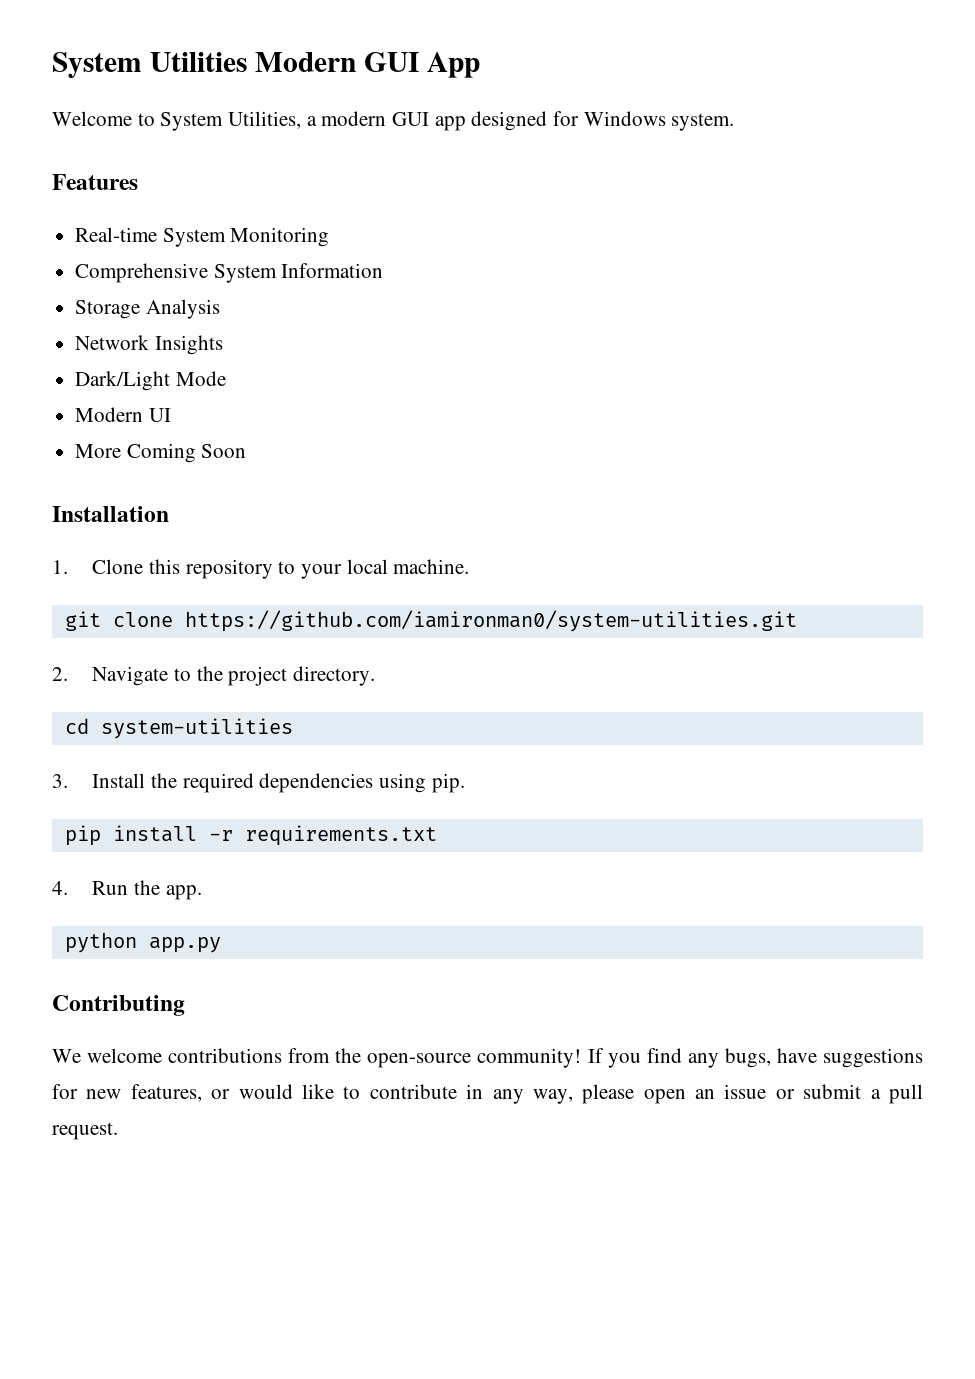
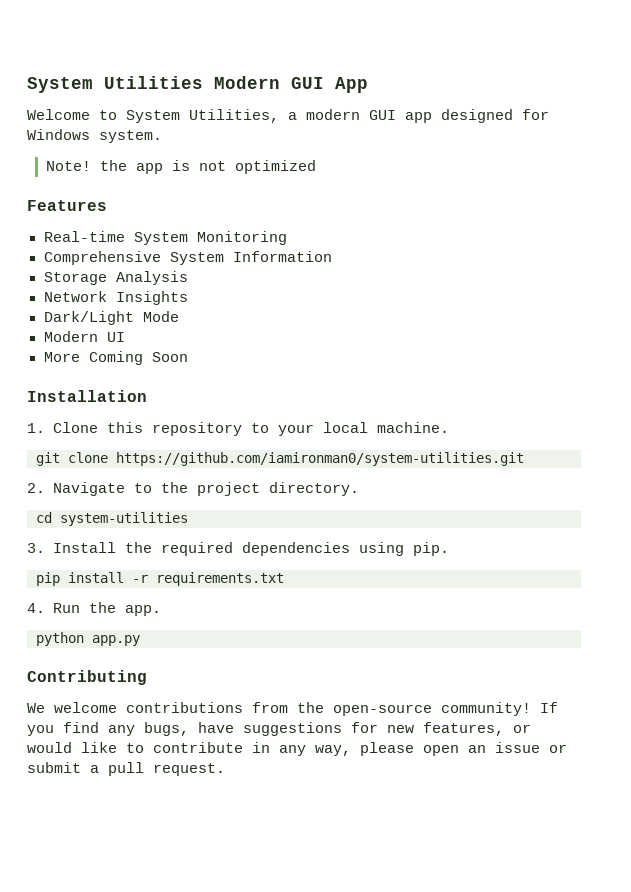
(735, 122) none -> [45,160,316,174] // Note! the app is not optimized

